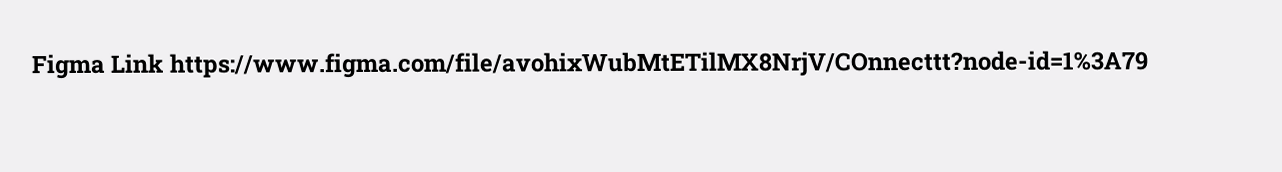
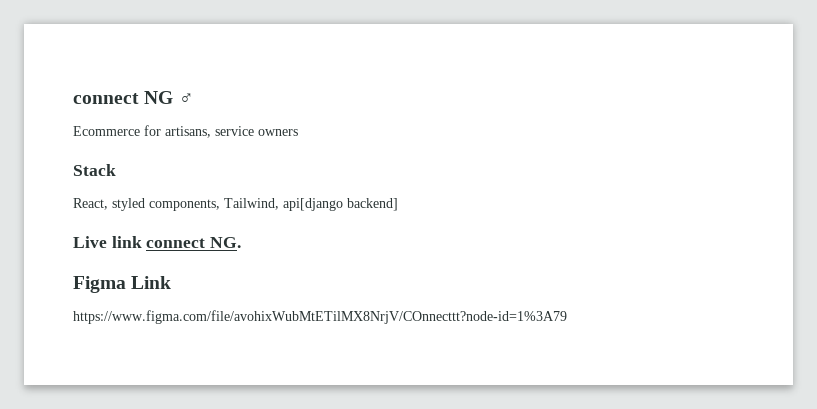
(31, 66) none -> [73,91,194,104] [73,125,298,138] [73,164,116,176] [73,198,398,211] [73,236,242,248] connect NG ♂ // Ecommerce for artisans, service owners // Stack // React, styled components, Tailwind, api[django backend] // Live link connect NG. //
(164, 63) none -> (172, 282) //

